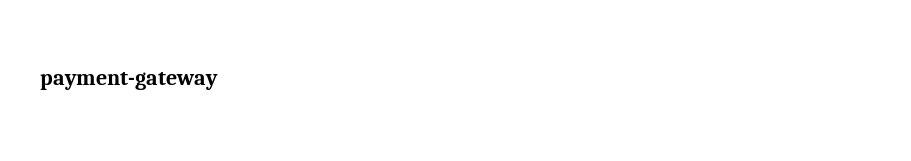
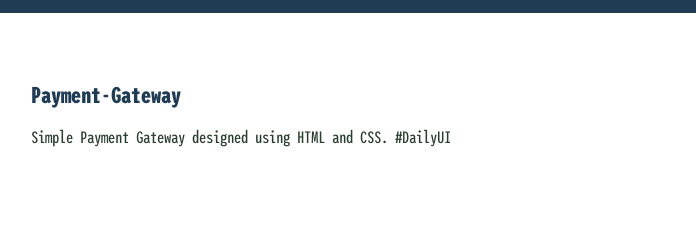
[40,72,218,90] payment-gateway -> [31,86,181,108] [31,129,451,147] Payment-Gateway // Simple Payment Gateway designed using HTML and CSS. #DailyUI

